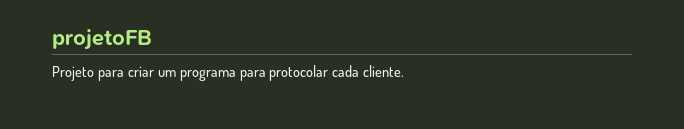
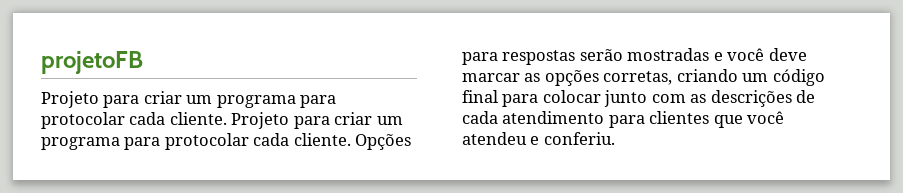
(405, 71) none -> [231,112,403,129] [41,133,412,150] [462,48,807,65] [462,69,825,86] [462,90,816,107] [462,111,785,128] [462,132,615,145] Projeto para criar um programa para protocolar cada cliente. Opções para respostas serão mostradas e você deve marcar as opções corretas, criando um código final para colocar junto com as descrições de cada atendimento para clientes que você atendeu e conferiu.

